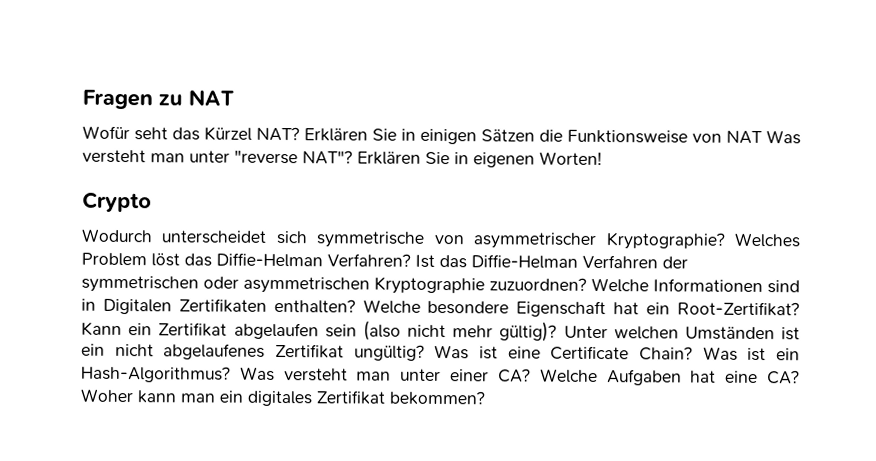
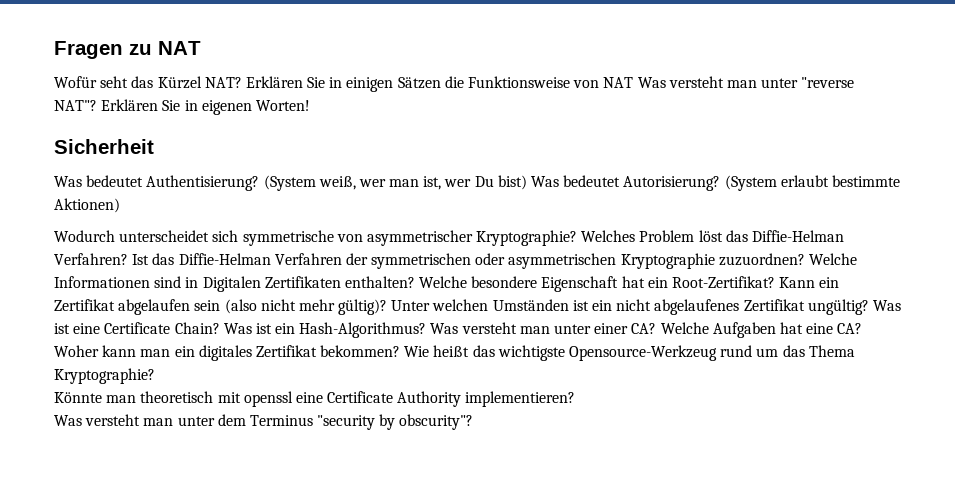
[82,191,152,213] Crypto -> [54,139,154,154] [54,175,900,191] [54,198,120,213] Sicherheit // Was bedeutet Authentisierung? (System weiß, wer man ist, wer Du bist) Was bedeutet Autorisierung? (System erlaubt bestimmte Aktionen)
(485, 398) none -> [404,345,855,361] [54,368,155,384] [54,391,576,407] [54,414,474,430] Wie heißt das wichtigste Opensource-Werkzeug rund um das Thema Kryptographie? // Könnte man theoretisch mit openssl eine Certificate Authority implementieren? // Was versteht man unter dem Terminus "security by obscurity"?

